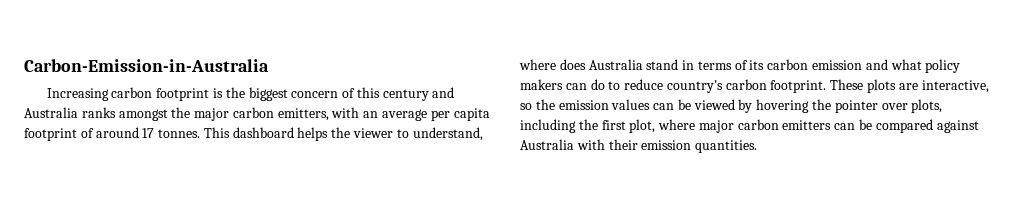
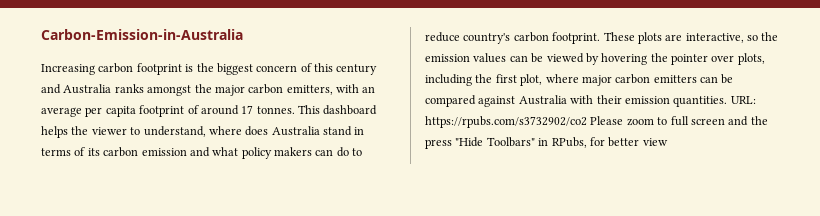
(758, 146) none -> [730,96,756,104] [425,116,768,128] [425,137,668,149] URL: https://rpubs.com/s3732902/co2 Please zoom to full screen and the press "Hide Toolbars" in RPubs, for better view

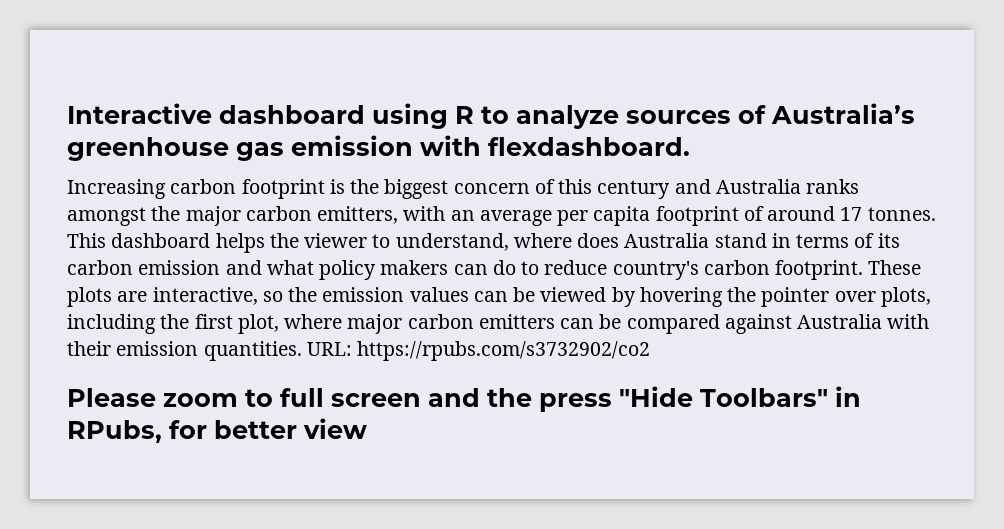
[41,29,243,40] Carbon-Emission-in-Australia -> [67,103,915,129] [67,135,690,161] Interactive dashboard using R to analyze sources of Australia’s greenhouse gas emission with flexdashboard.
(587, 122) none -> (651, 351) //

